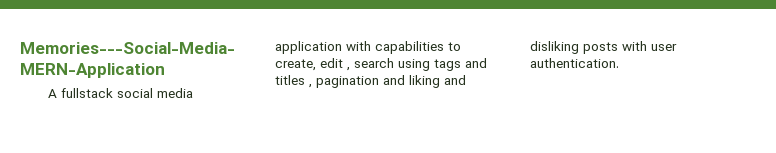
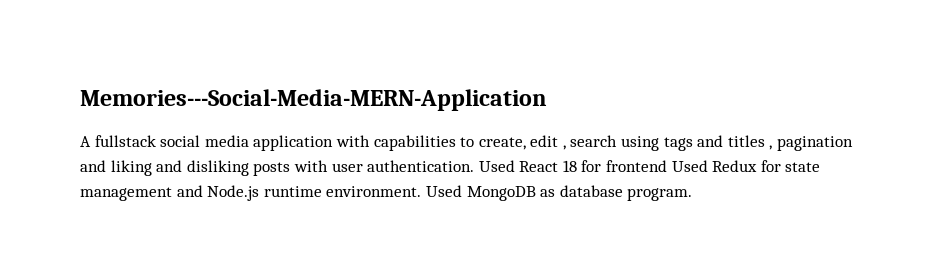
(619, 63) none -> [478,160,821,172] [80,185,693,201] Used React 18 for frontend Used Redux for state management and Node.js runtime environment. Used MongoDB as database program.

